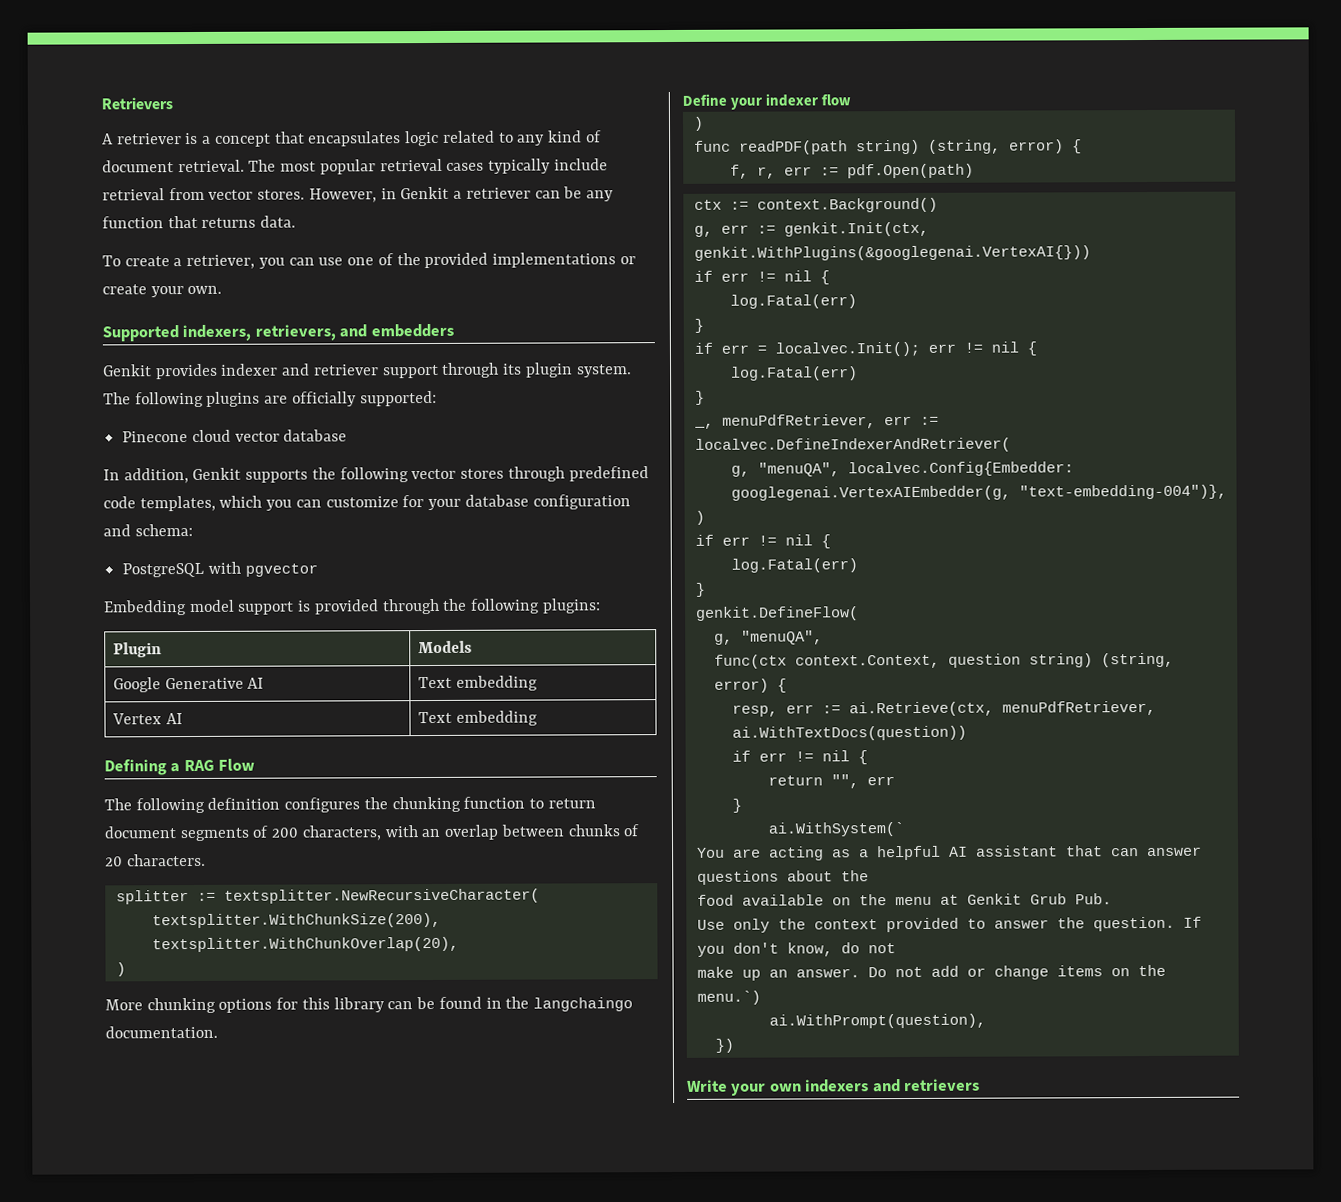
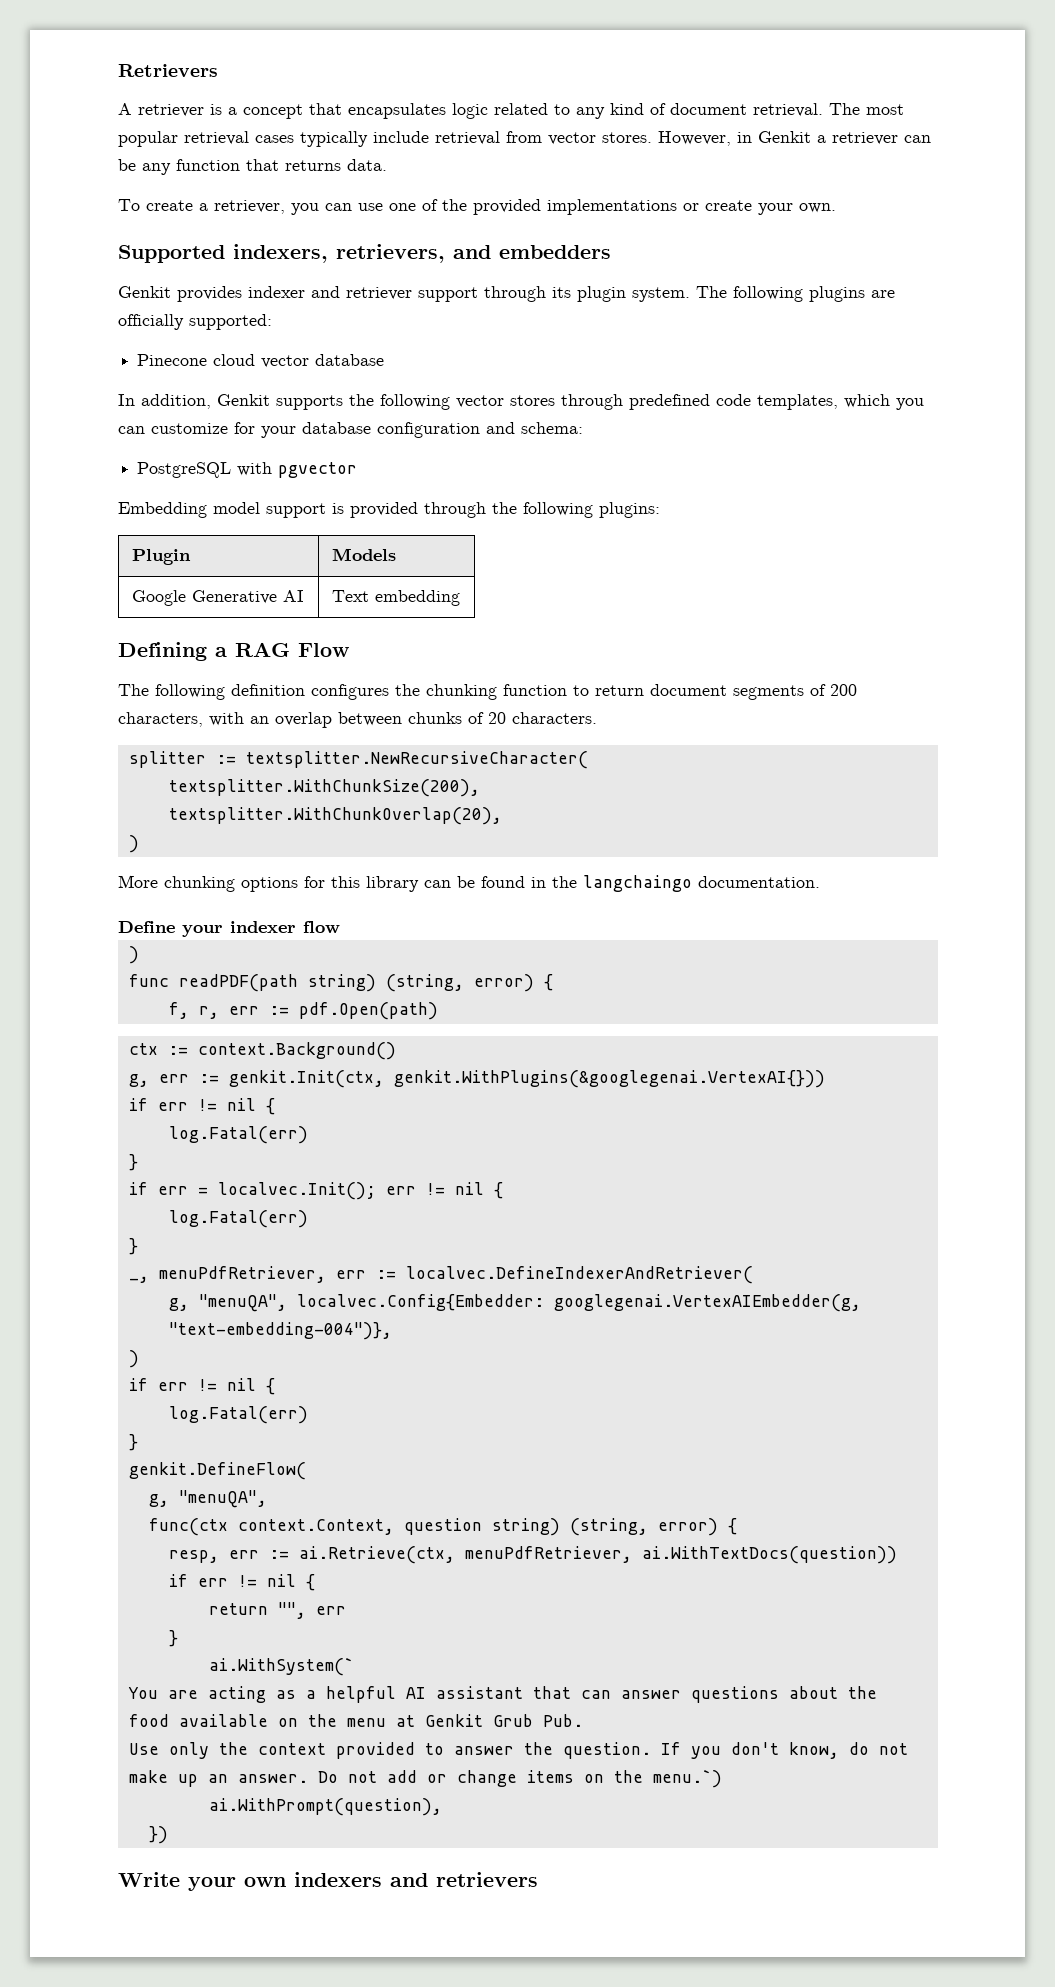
[111,713,183,725] [417,710,538,726] // Vertex AI | Text embedding -> (460, 598) none

